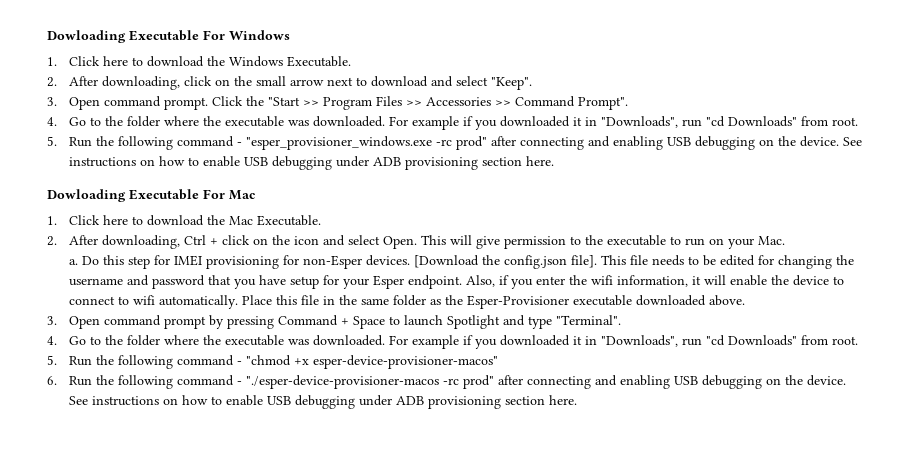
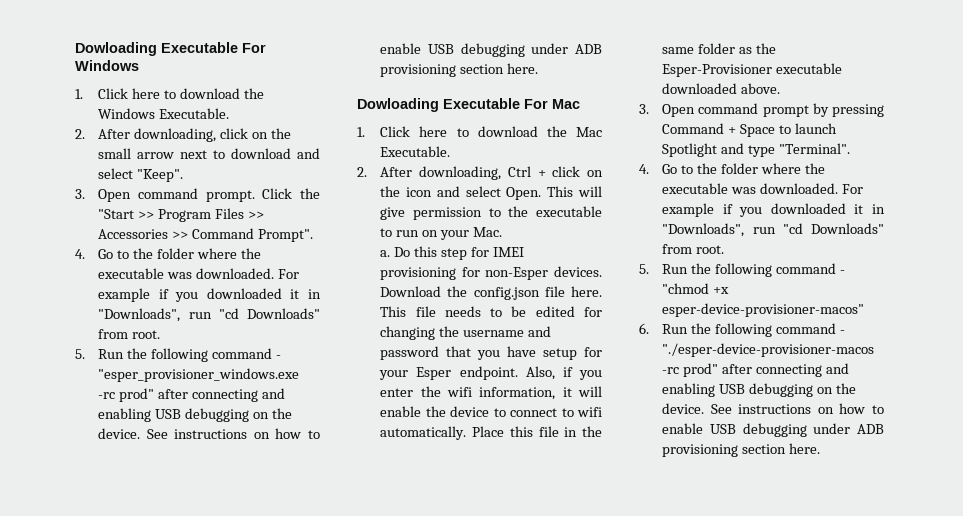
[413,255,479,268] [Download -> [380,286,442,297] Download
[570,255,597,268] file]. -> [544,286,602,297] file here.

